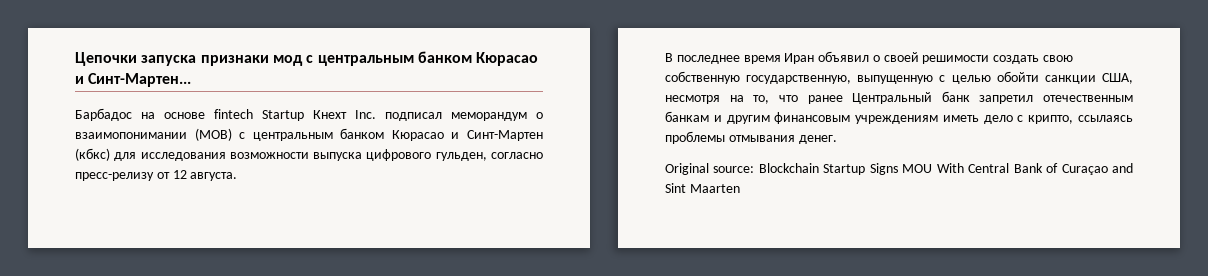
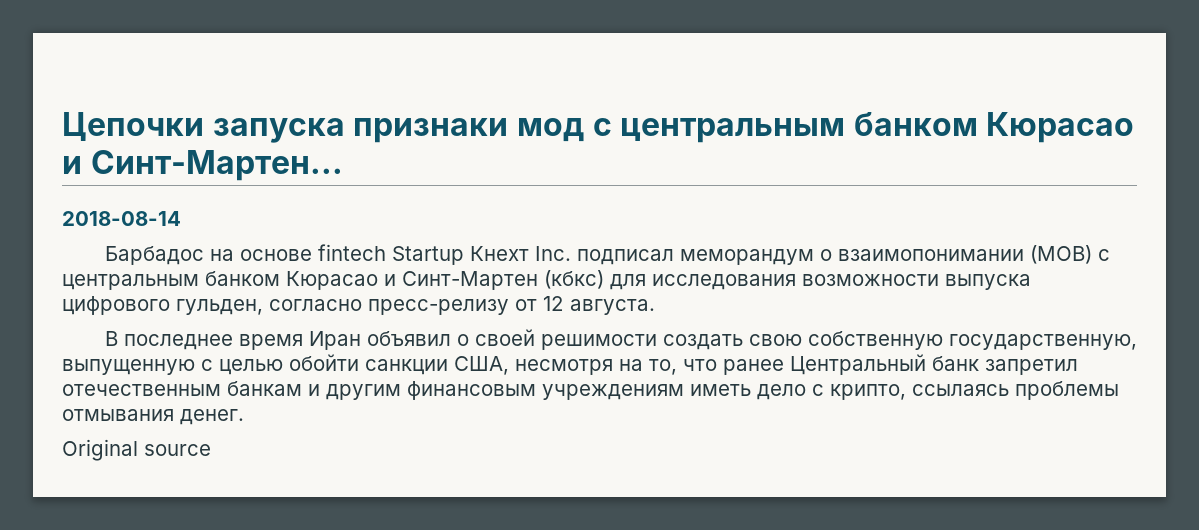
(192, 80) none -> [62,211,181,226] // 2018-08-14
[713,163,1133,175] [665,183,740,193] source: Blockchain Startup Signs MOU With Central Bank of Curaçao and Sint Maarten -> [144,444,211,456] source

